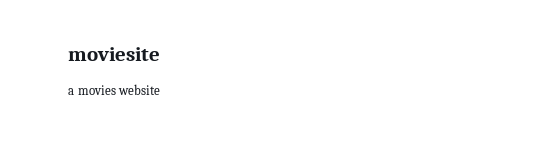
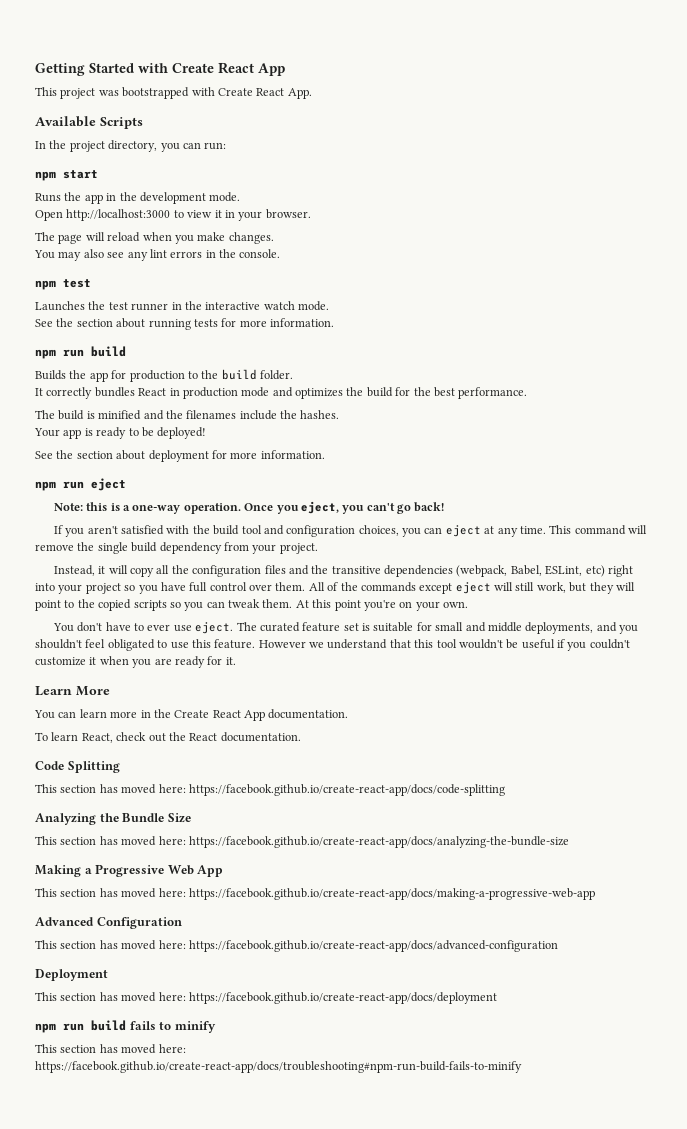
[68,47,160,61] [68,84,161,95] moviesite // a movies website -> [35,62,285,76] [35,87,312,99] [35,116,143,129] [35,140,227,152] [35,170,98,181] [35,192,241,204] [35,209,311,221] [35,232,274,244] [34,249,281,261] [35,279,91,290] [35,301,329,311] [35,318,334,330] [35,346,126,359] [35,369,293,382] [35,387,528,399] [35,410,340,420] [34,427,207,439] [35,450,325,462] [35,478,126,491] [53,501,445,514] [53,525,648,537] [35,542,318,554] [53,565,633,577] [35,582,635,594] [35,599,468,611] [52,622,639,634] [35,639,630,651] [35,656,236,668] [35,686,110,696] [34,709,349,721] [35,732,301,743] [35,761,120,773] [35,784,505,796] [35,813,191,825] [35,836,569,848] [35,864,224,877] [35,888,595,900] [35,917,182,929] [35,940,558,952] [35,969,108,981] [35,992,497,1004] [35,1020,216,1033] [35,1044,186,1054] [35,1061,522,1073] Getting Started with Create React App // This project was bootstrapped with Create React App. // Available Scripts // In the project directory, you can run: // npm start // Runs the app in the development mode. // Open http://localhost:3000 to view it in your browser. // The page will reload when you make changes. // You may also see any lint errors in the console. // npm test // Launches the test runner in the interactive watch mode. // See the section about running tests for more information. // npm run build // Builds the app for production to the build folder. // It correctly bundles React in production mode and optimizes the build for the best performance. // The build is minified and the filenames include the hashes. // Your app is ready to be deployed! // See the section about deployment for more information. // npm run eject // Note: this is a one-way operation. Once you eject, you can't go back! // If you aren't satisfied with the build tool and configuration choices, you can eject at any time. This command will remove the single build dependency from your project. // Instead, it will copy all the configuration files and the transitive dependencies (webpack, Babel, ESLint, etc) right into your project so you have full control over them. All of the commands except eject will still work, but they will point to the copied scripts so you can tweak them. At this point you're on your own. // You don't have to ever use eject. The curated feature set is suitable for small and middle deployments, and you shouldn't feel obligated to use this feature. However we understand that this tool wouldn't be useful if you couldn't customize it when you are ready for it. // Learn More // You can learn more in the Create React App documentation. // To learn React, check out the React documentation. // Code Splitting // This section has moved here: https://facebook.github.io/create-react-app/docs/code-splitting // Analyzing the Bundle Size // This section has moved here: https://facebook.github.io/create-react-app/docs/analyzing-the-bundle-size // Making a Progressive Web App // This section has moved here: https://facebook.github.io/create-react-app/docs/making-a-progressive-web-app // Advanced Configuration // This section has moved here: https://facebook.github.io/create-react-app/docs/advanced-configuration // Deployment // This section has moved here: https://facebook.github.io/create-react-app/docs/deployment // npm run build fails to minify // This section has moved here: https://facebook.github.io/create-react-app/docs/troubleshooting#npm-run-build-fails-to-minify

